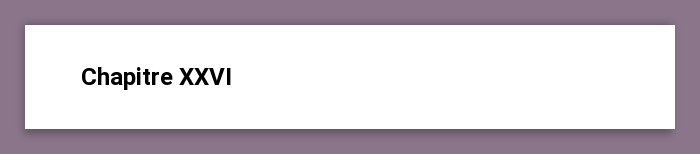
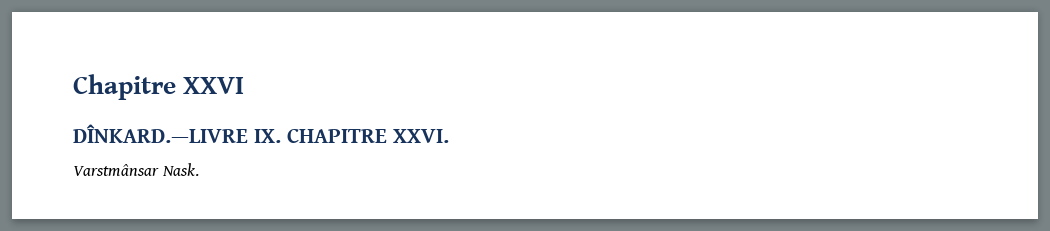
(233, 76) none -> [73,124,449,143] [73,163,199,177] // DÎNKARD.—LIVRE IX. CHAPITRE XXVI. // Varstmânsar Nask.

